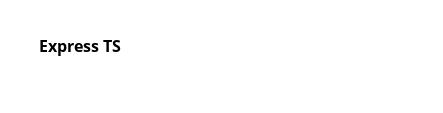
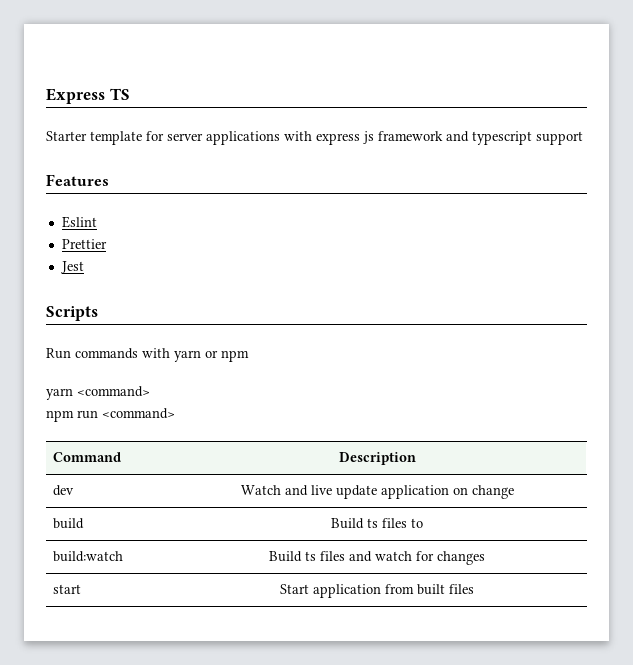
(122, 46) none -> [46,131,583,145] [46,174,109,186] [61,216,97,228] [61,239,107,249] [60,261,84,274] [46,306,98,321] [46,348,249,362] [46,386,150,400] [46,408,175,422] [53,452,122,462] [338,452,416,465] [53,485,75,496] [240,485,514,499] [53,518,85,529] [331,518,423,529] [53,551,124,562] [269,551,485,565] [53,584,82,594] [280,584,474,598] // Starter template for server applications with express js framework and typescript support // Features // Eslint // Prettier // Jest // Scripts // Run commands with yarn or npm // yarn <command> // npm run <command> // Command | Description // dev | Watch and live update application on change // build | Build ts files to // build:watch | Build ts files and watch for changes // start | Start application from built files

